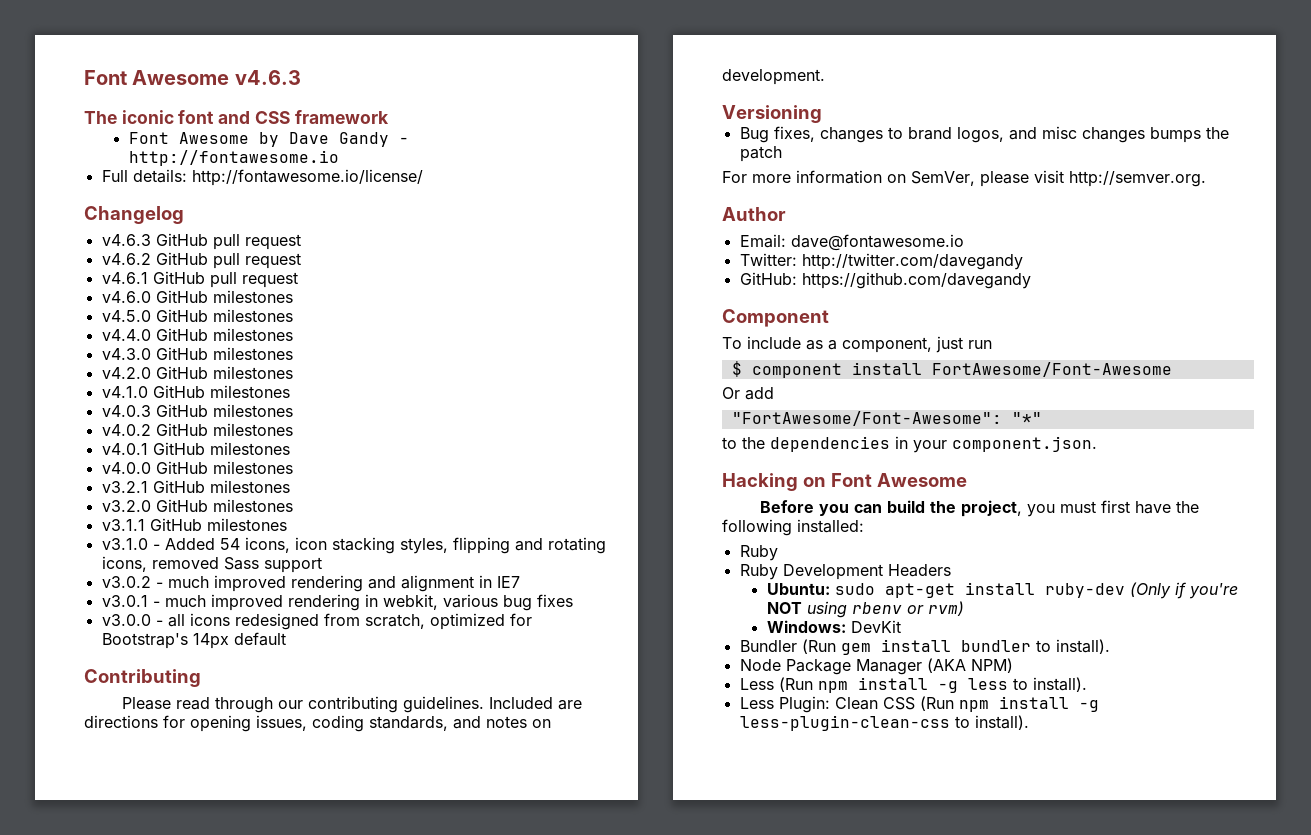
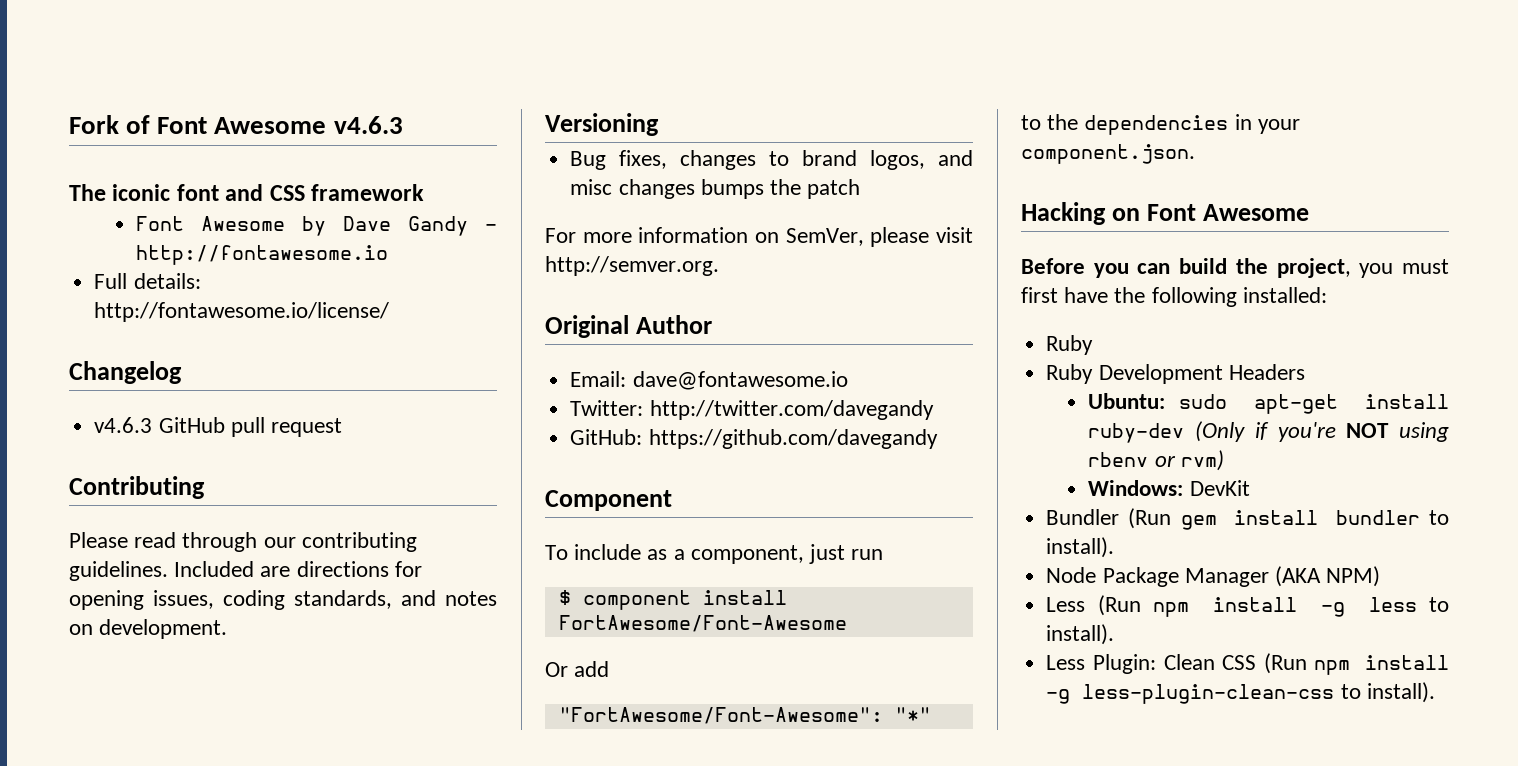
(84, 77) none -> [69,115,151,134] Fork of
[101,252,301,269] [101,271,298,288] [101,290,293,303] [101,309,293,322] [101,328,293,341] [101,347,293,360] [101,366,293,379] [101,385,290,398] [101,404,293,417] [101,423,293,436] [101,442,290,455] [101,461,293,474] [101,480,290,493] [101,499,293,512] [101,518,287,531] [101,537,606,554] [101,556,322,573] [101,575,520,592] [101,594,573,611] [101,613,532,630] [101,632,286,649] // v4.6.2 GitHub pull request // v4.6.1 GitHub pull request // v4.6.0 GitHub milestones // v4.5.0 GitHub milestones // v4.4.0 GitHub milestones // v4.3.0 GitHub milestones // v4.2.0 GitHub milestones // v4.1.0 GitHub milestones // v4.0.3 GitHub milestones // v4.0.2 GitHub milestones // v4.0.1 GitHub milestones // v4.0.0 GitHub milestones // v3.2.1 GitHub milestones // v3.2.0 GitHub milestones // v3.1.1 GitHub milestones // v3.1.0 - Added 54 icons, icon stacking styles, flipping and rotating icons, removed Sass support // v3.0.2 - much improved rendering and alignment in IE7 // v3.0.1 - much improved rendering in webkit, various bug fixes // v3.0.0 - all icons redesigned from scratch, optimized for Bootstrap's 14px default -> (342, 427) none
(1206, 179) none -> [545,315,629,338] Original

